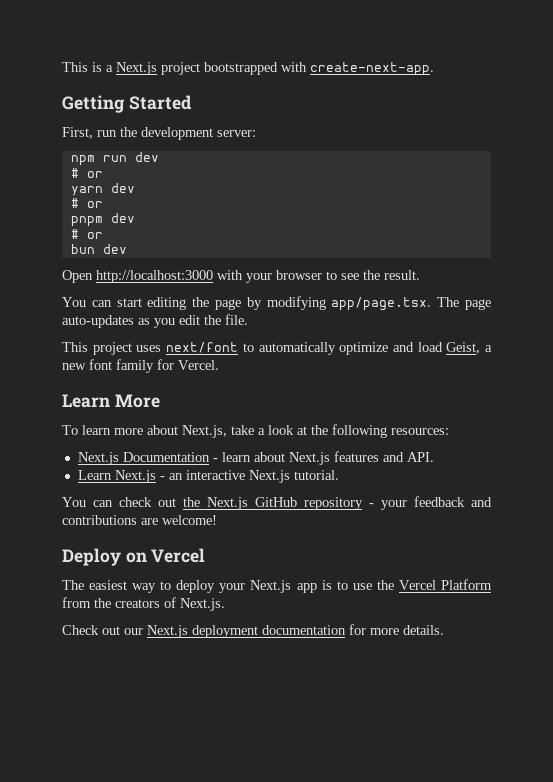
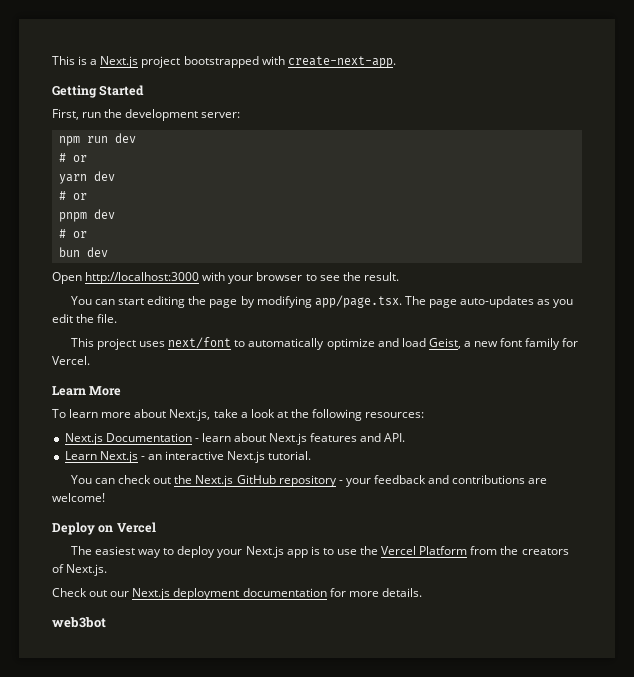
(444, 630) none -> [52,617,106,628] // web3bot

